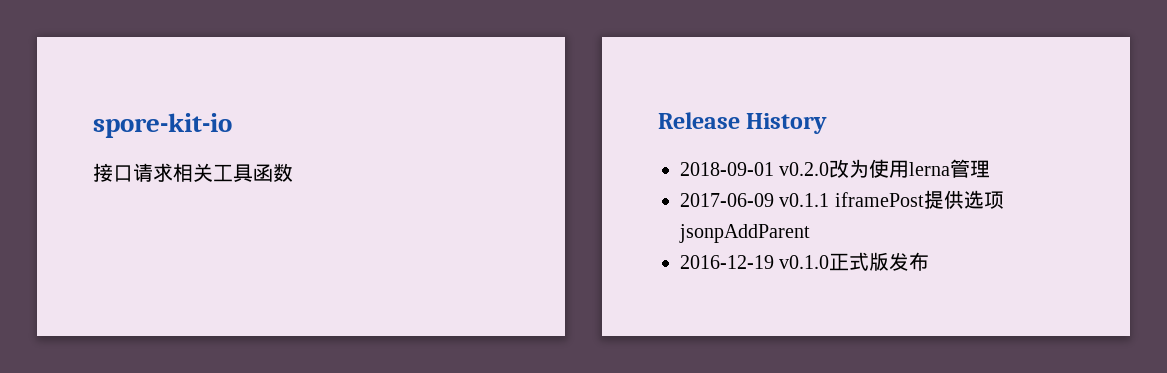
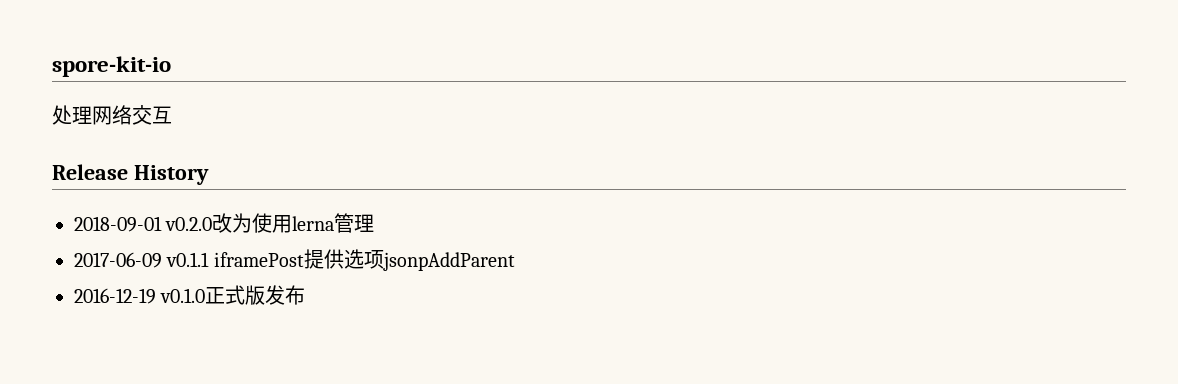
[93,163,293,182] 接口请求相关工具函数 -> [52,105,172,125] 处理网络交互

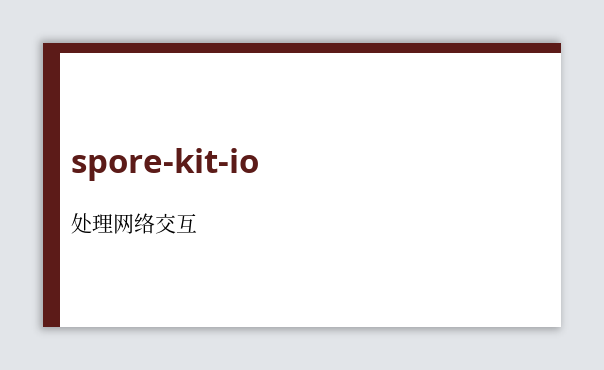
[52,164,209,185] [74,213,375,233] [74,249,515,271] [74,285,306,305] // Release History // 2018-09-01 v0.2.0改为使用lerna管理 // 2017-06-09 v0.1.1 iframePost提供选项jsonpAddParent // 2016-12-19 v0.1.0正式版发布 -> (197, 223) none

